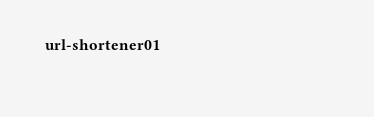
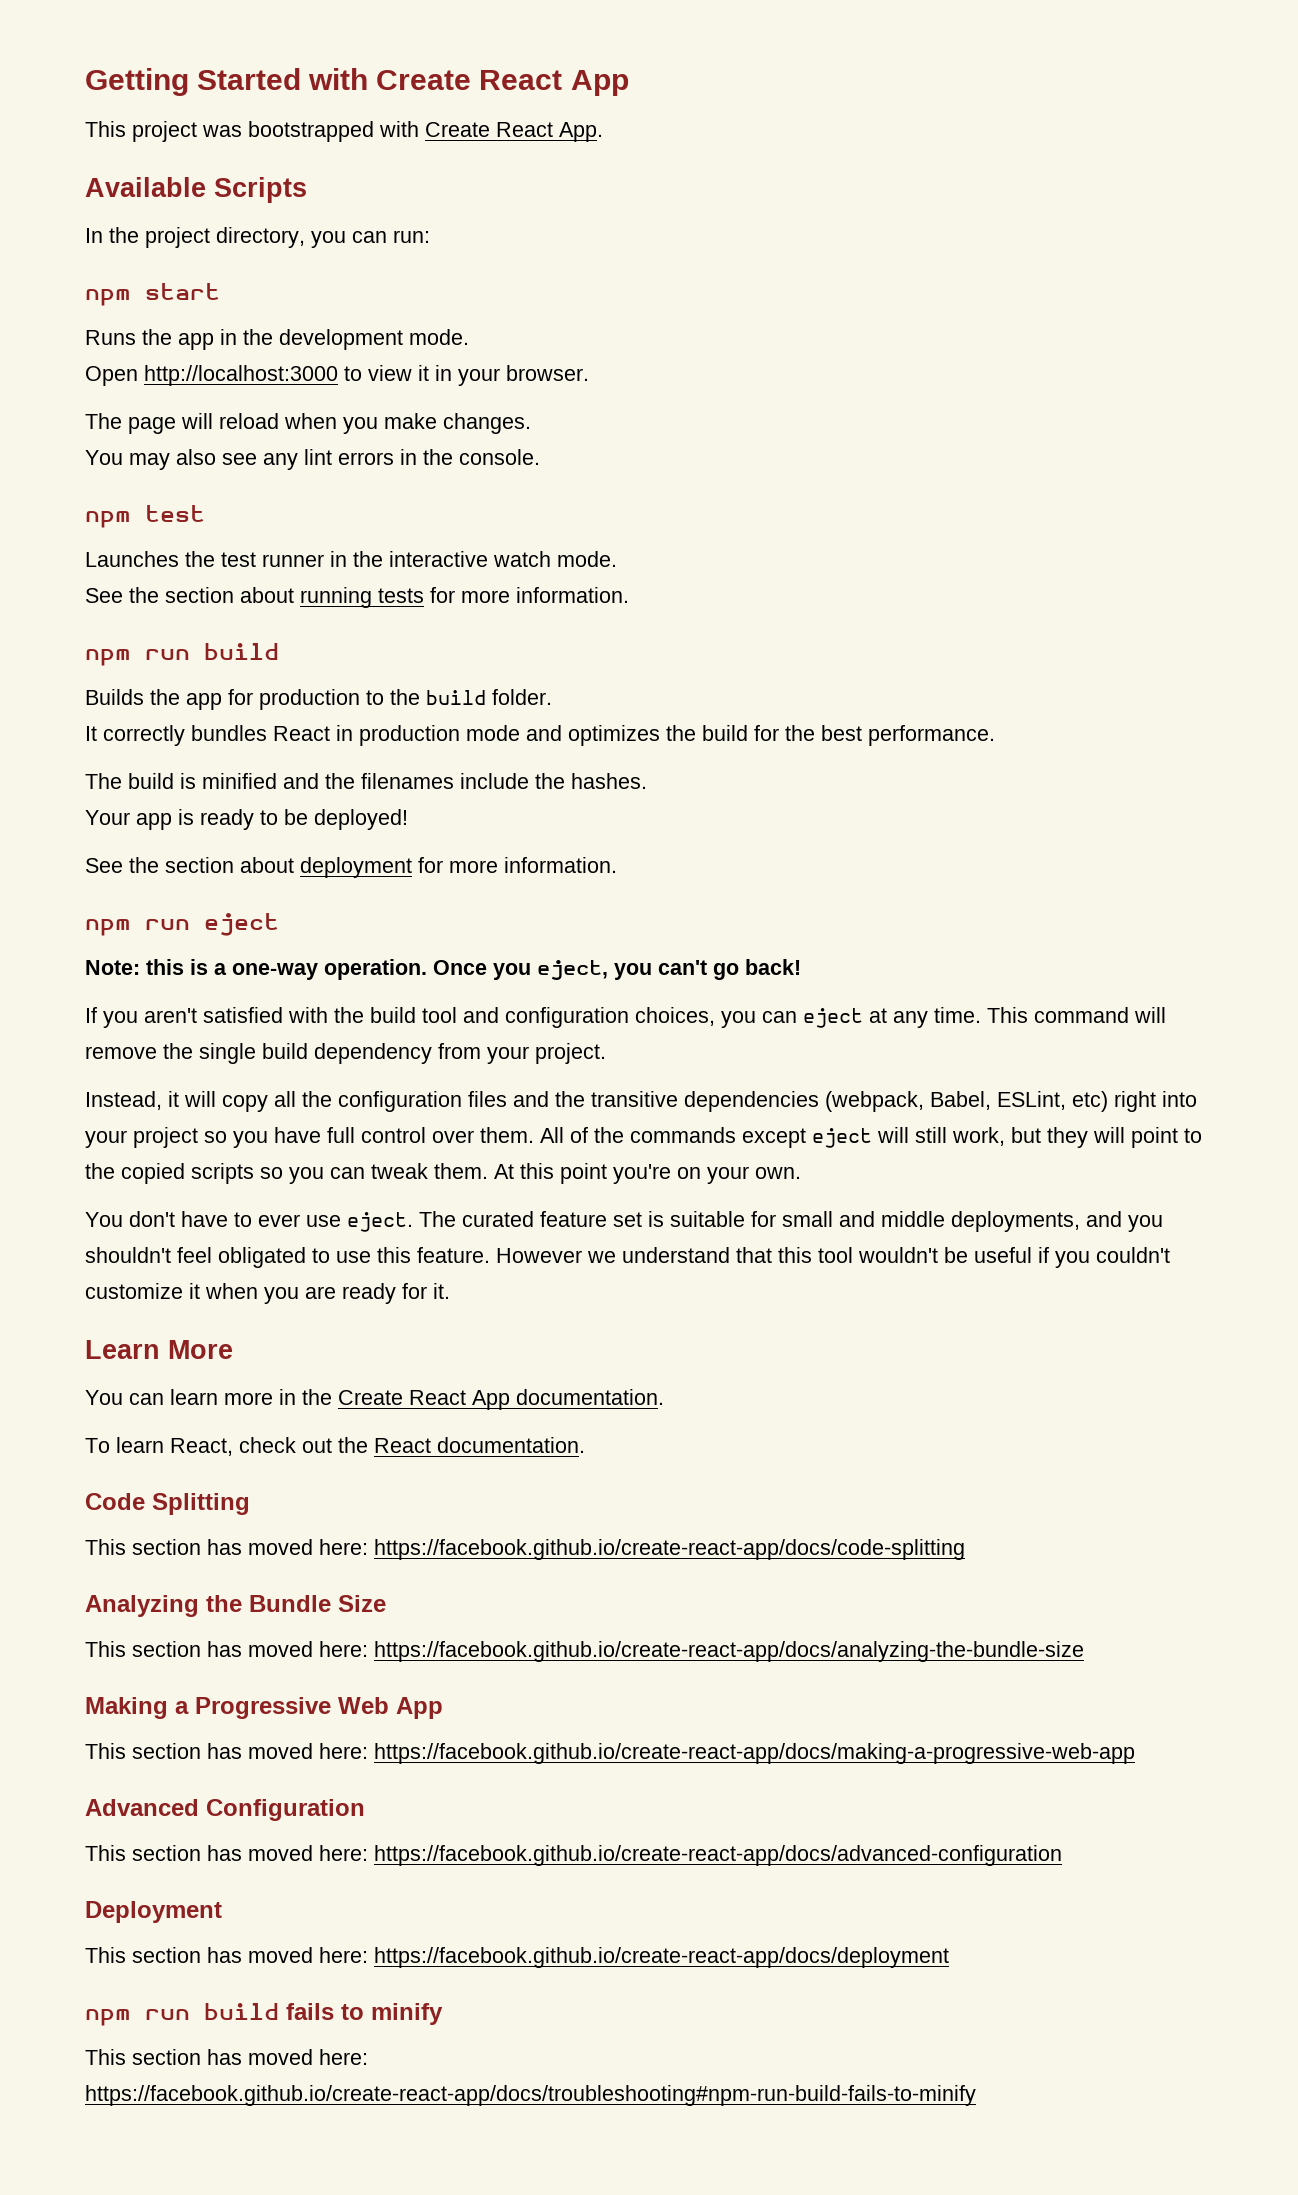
[45,39,160,50] url-shortener01 -> [85,68,629,96] [85,121,603,142] [85,177,307,203] [85,227,430,248] [85,283,220,306] [85,329,469,350] [85,365,589,386] [85,413,531,434] [85,449,540,470] [85,505,205,528] [85,551,617,567] [85,587,629,608] [85,643,279,666] [85,689,552,710] [85,725,995,746] [85,773,647,789] [85,809,408,830] [85,857,617,878] [85,913,279,936] [85,959,801,980] [85,1007,1166,1028] [85,1043,606,1064] [85,1091,1197,1112] [85,1127,1202,1148] [85,1163,801,1184] [85,1211,1163,1232] [85,1247,1170,1268] [85,1283,450,1304] [85,1340,233,1359] [85,1389,664,1410] [85,1437,585,1456] [85,1493,250,1515] [85,1539,965,1560] [85,1595,386,1617] [85,1641,1084,1662] [85,1697,443,1719] [85,1743,1135,1764] [85,1799,365,1821] [85,1845,1062,1866] [85,1901,222,1923] [85,1947,949,1968] [85,2003,443,2026] [85,2049,368,2065] [85,2085,976,2106] Getting Started with Create React App // This project was bootstrapped with Create React App. // Available Scripts // In the project directory, you can run: // npm start // Runs the app in the development mode. // Open http://localhost:3000 to view it in your browser. // The page will reload when you make changes. // You may also see any lint errors in the console. // npm test // Launches the test runner in the interactive watch mode. // See the section about running tests for more information. // npm run build // Builds the app for production to the build folder. // It correctly bundles React in production mode and optimizes the build for the best performance. // The build is minified and the filenames include the hashes. // Your app is ready to be deployed! // See the section about deployment for more information. // npm run eject // Note: this is a one-way operation. Once you eject, you can't go back! // If you aren't satisfied with the build tool and configuration choices, you can eject at any time. This command will remove the single build dependency from your project. // Instead, it will copy all the configuration files and the transitive dependencies (webpack, Babel, ESLint, etc) right into your project so you have full control over them. All of the commands except eject will still work, but they will point to the copied scripts so you can tweak them. At this point you're on your own. // You don't have to ever use eject. The curated feature set is suitable for small and middle deployments, and you shouldn't feel obligated to use this feature. However we understand that this tool wouldn't be useful if you couldn't customize it when you are ready for it. // Learn More // You can learn more in the Create React App documentation. // To learn React, check out the React documentation. // Code Splitting // This section has moved here: https://facebook.github.io/create-react-app/docs/code-splitting // Analyzing the Bundle Size // This section has moved here: https://facebook.github.io/create-react-app/docs/analyzing-the-bundle-size // Making a Progressive Web App // This section has moved here: https://facebook.github.io/create-react-app/docs/making-a-progressive-web-app // Advanced Configuration // This section has moved here: https://facebook.github.io/create-react-app/docs/advanced-configuration // Deployment // This section has moved here: https://facebook.github.io/create-react-app/docs/deployment // npm run build fails to minify // This section has moved here: https://facebook.github.io/create-react-app/docs/troubleshooting#npm-run-build-fails-to-minify

